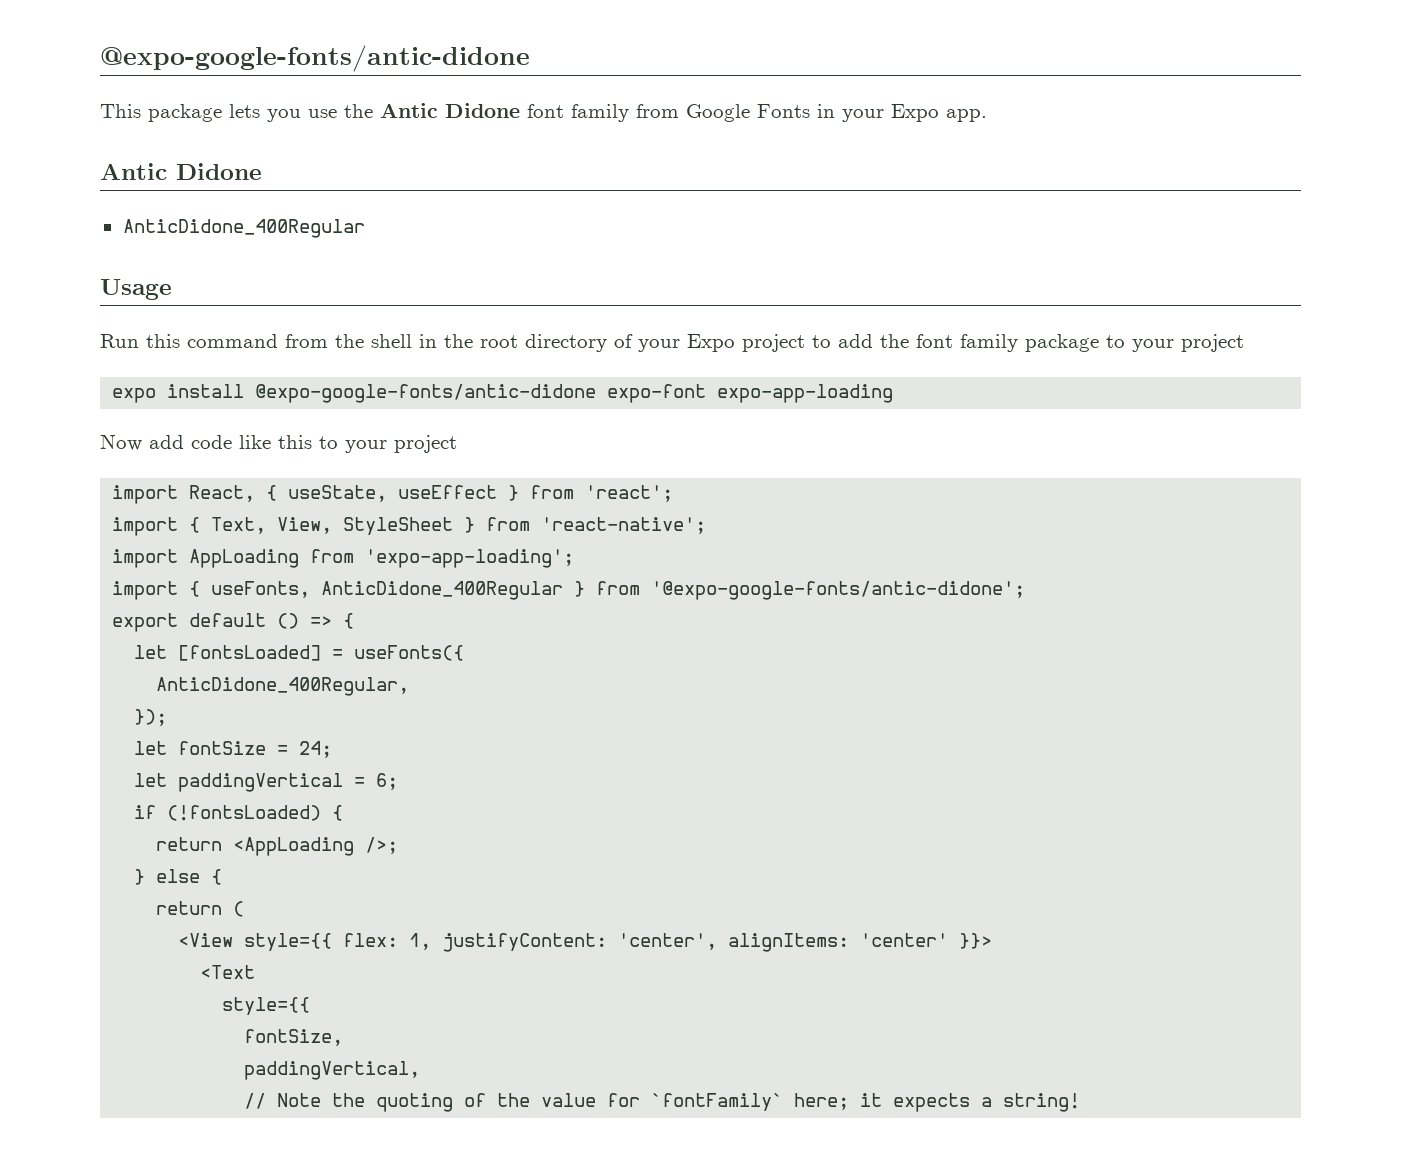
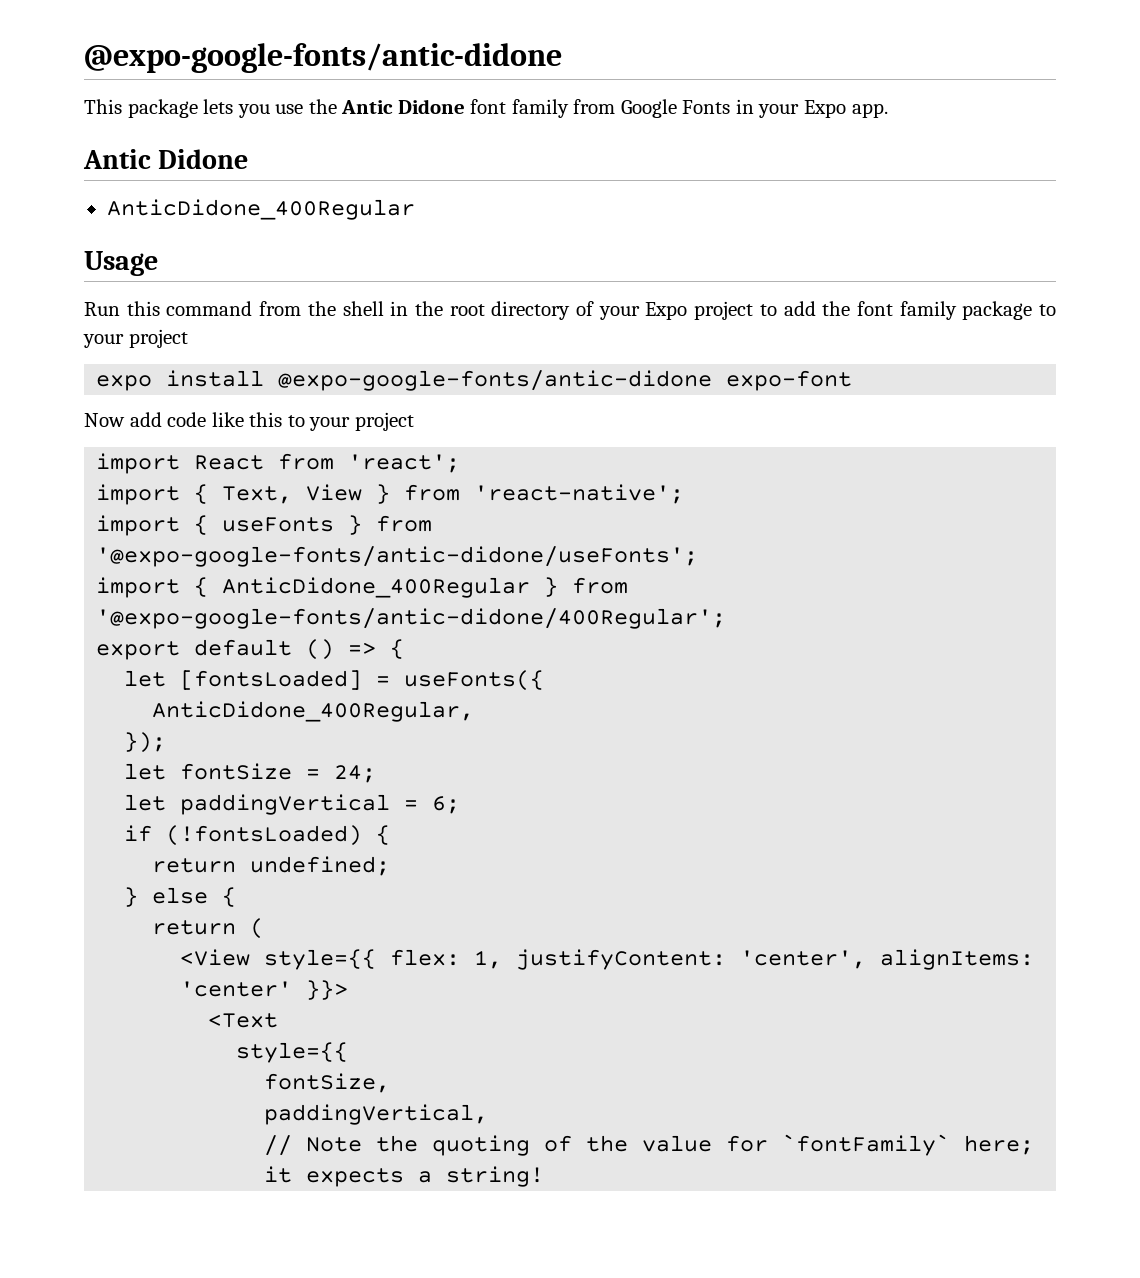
[717,384,894,403] expo-app-loading -> (853, 380) none
[189,485,520,502] React, { useState, useEffect } -> [194,455,265,470] React
[277,517,454,535] View, StyleSheet -> [306,484,363,501] View
[189,549,575,568] [112,581,311,600] AppLoading from 'expo-app-loading'; // import { useFonts, -> [194,515,433,535] [96,546,699,567] [96,577,209,598] { useFonts } from '@expo-google-fonts/antic-didone/useFonts'; // import {
[651,581,1026,600] '@expo-google-fonts/antic-didone'; -> [96,608,727,629] '@expo-google-fonts/antic-didone/400Regular';
[233,837,399,856] <AppLoading />; -> [250,856,391,876] undefined;

